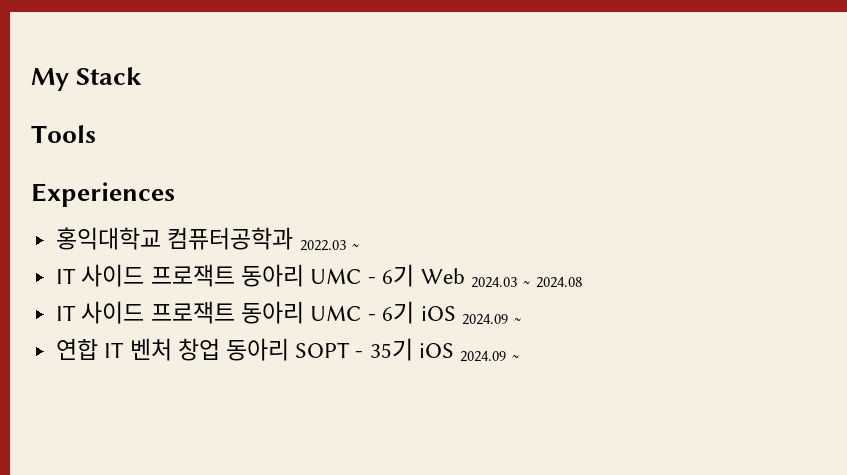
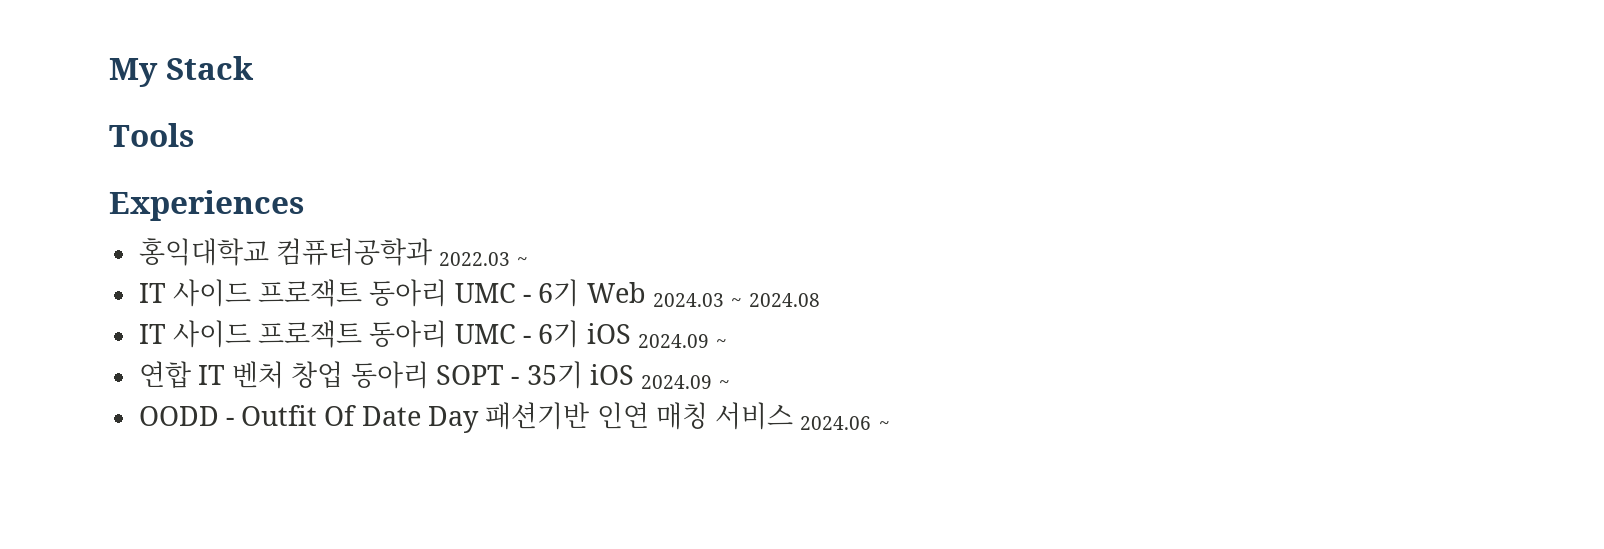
(520, 358) none -> [138,402,890,433] // OODD - Outfit Of Date Day 패션기반 인연 매칭 서비스 2024.06 ~

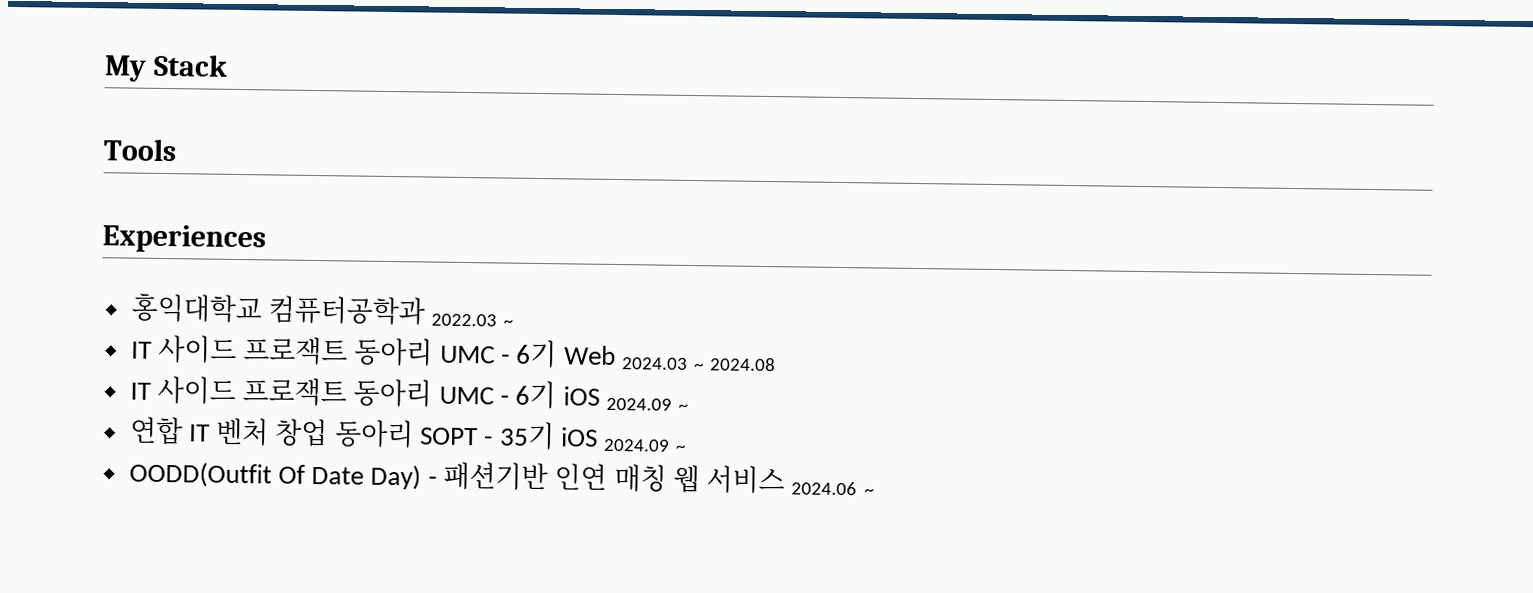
[138,405,479,433] OODD - Outfit Of Date Day -> [128,461,437,490] OODD(Outfit Of Date Day) -
(708, 416) none -> [672,464,700,494] 웹

